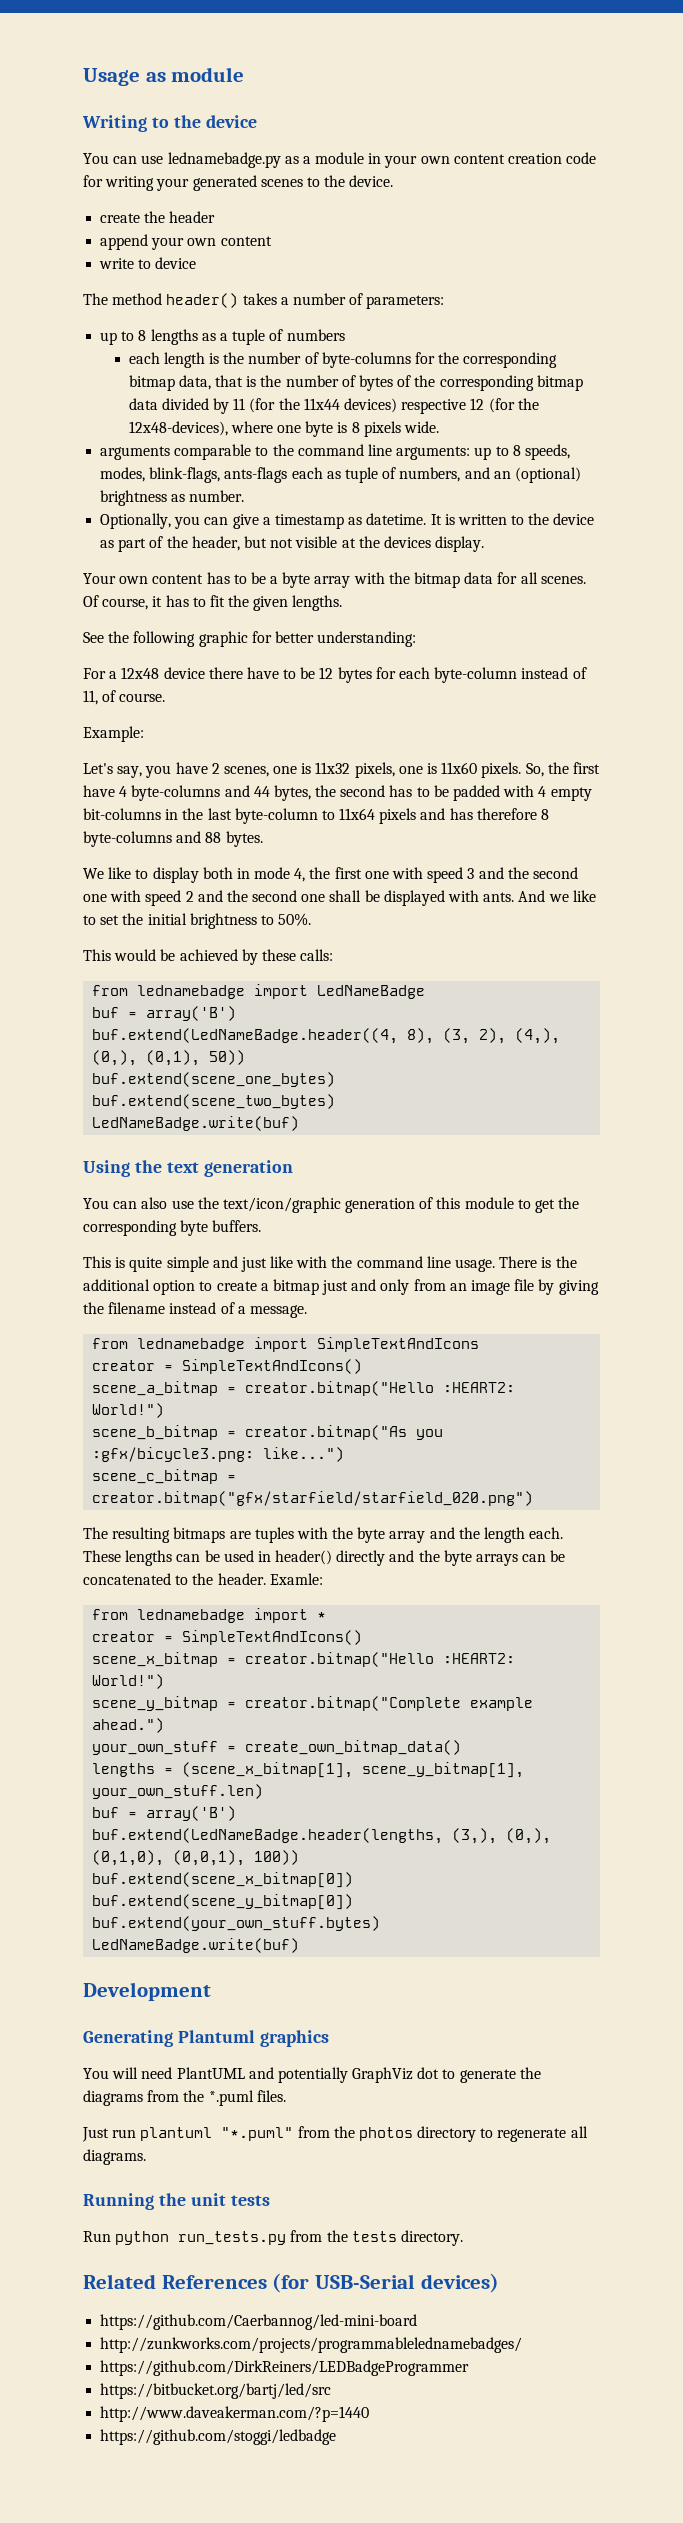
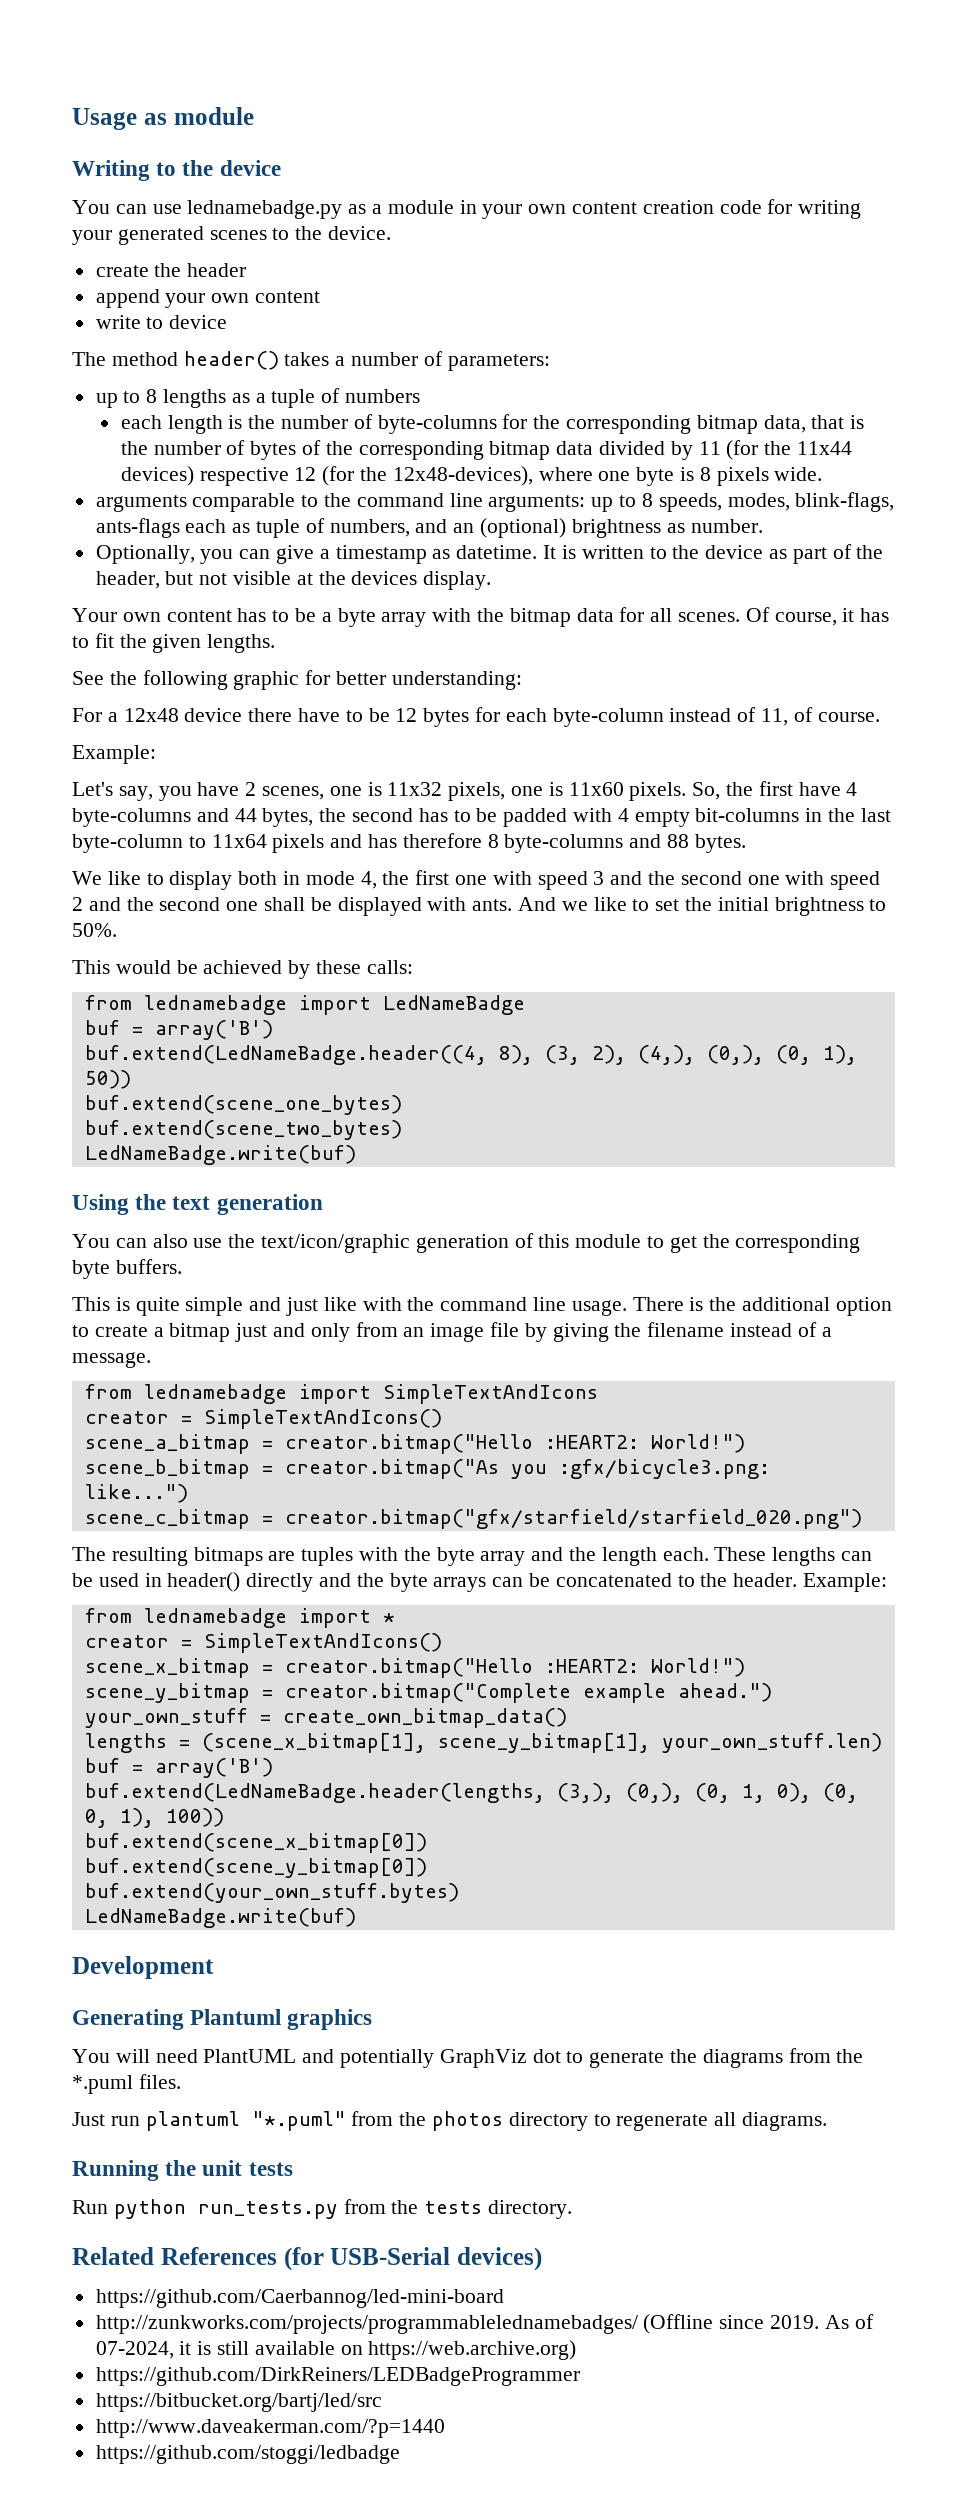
[146,1050,201,1066] (0,1), -> [775,1045,857,1065] (0, 1),
[269,1573,323,1585] Examle: -> [803,1573,888,1592] Example:
[92,1850,246,1866] (0,1,0), (0,0,1), -> [694,1783,858,1803] [84,1808,154,1828] (0, 1, 0), (0, 0, 1),
(523, 2345) none -> [643,2314,874,2334] [95,2340,577,2360] (Offline since 2019. As of 07-2024, it is still available on https://web.archive.org)

